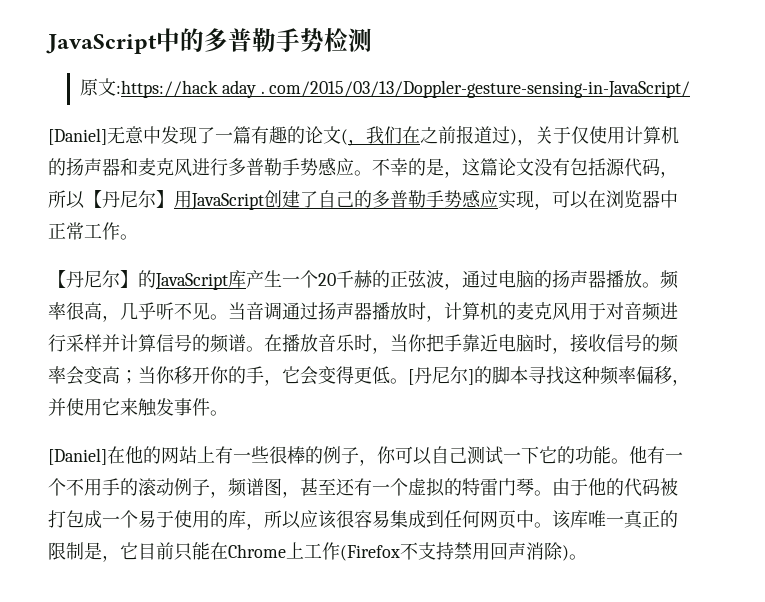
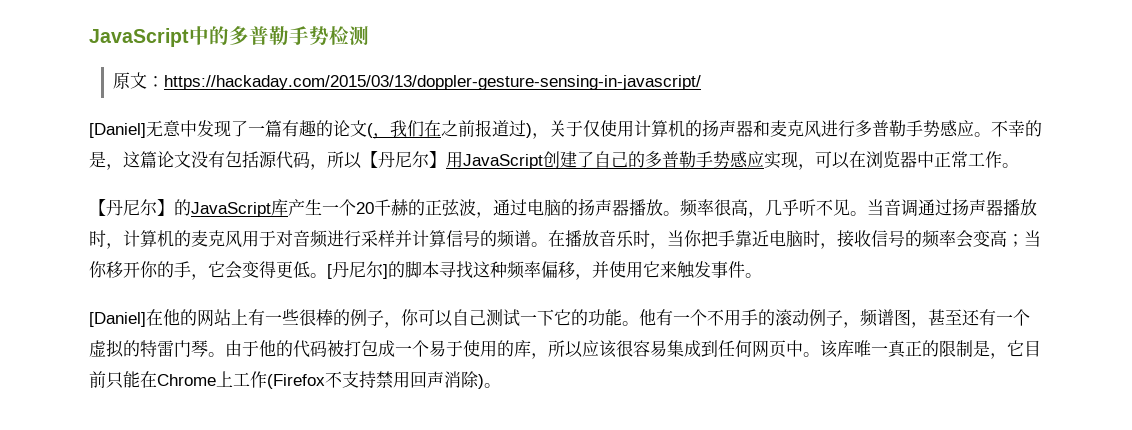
[115,80,691,98] :https://hack aday . com/2015/03/13/Doppler-gesture-sensing-in-JavaScript/ -> [147,75,702,90] ：https://hackaday.com/2015/03/13/doppler-gesture-sensing-in-javascript/

